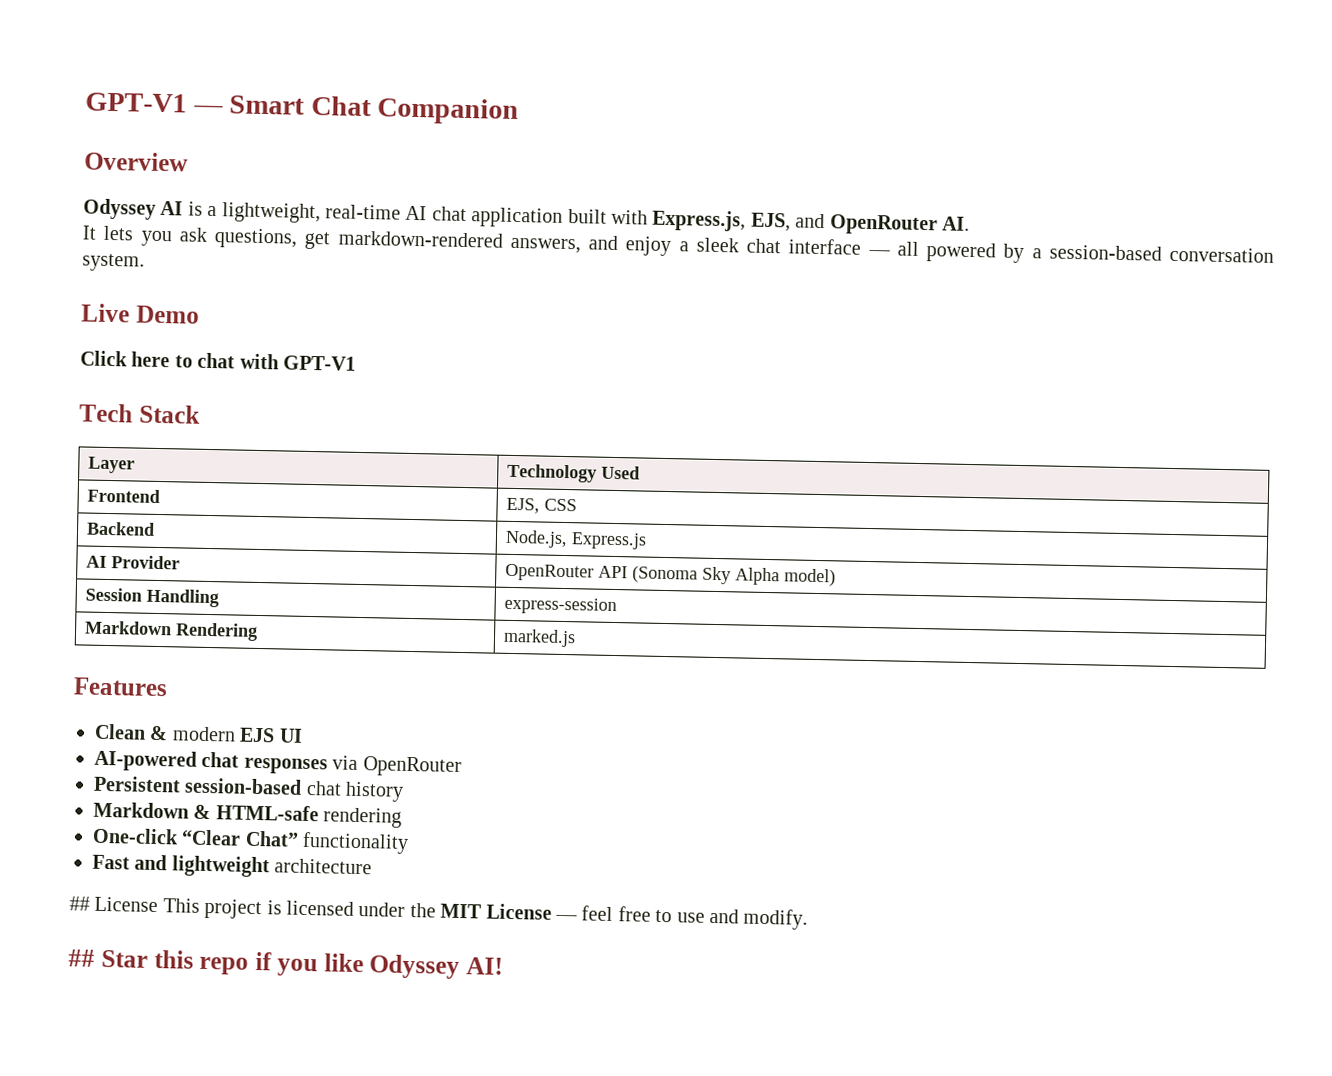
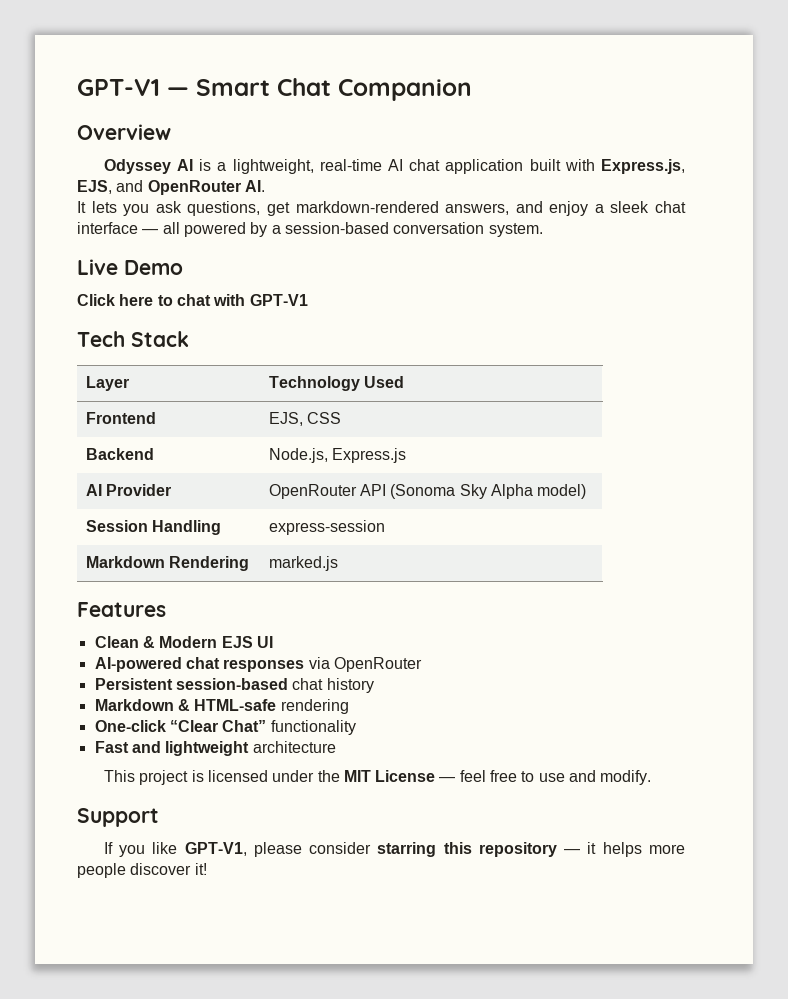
[171,726,236,742] modern -> [159,636,218,648] Modern
[69,896,159,913] ## License -> (336, 747) none
[68,949,503,980] ## Star this repo if you like Odyssey AI! -> [77,808,159,827] [103,842,685,857] [77,863,207,878] Support // If you like GPT-V1, please consider starring this repository — it helps more people discover it!

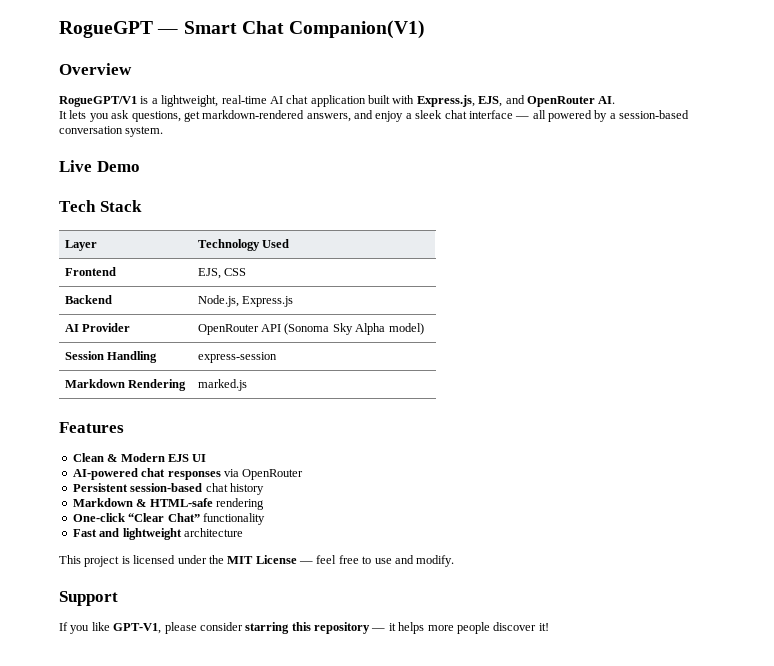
[77,79,160,96] GPT-V1 -> [59,21,153,38] RogueGPT
[338,79,472,101] Companion -> [289,20,426,39] Companion(V1)
[103,159,194,174] Odyssey AI -> [59,96,137,107] RogueGPT/V1
[77,294,308,306] // Click here to chat with GPT-V1 -> (140, 166) none

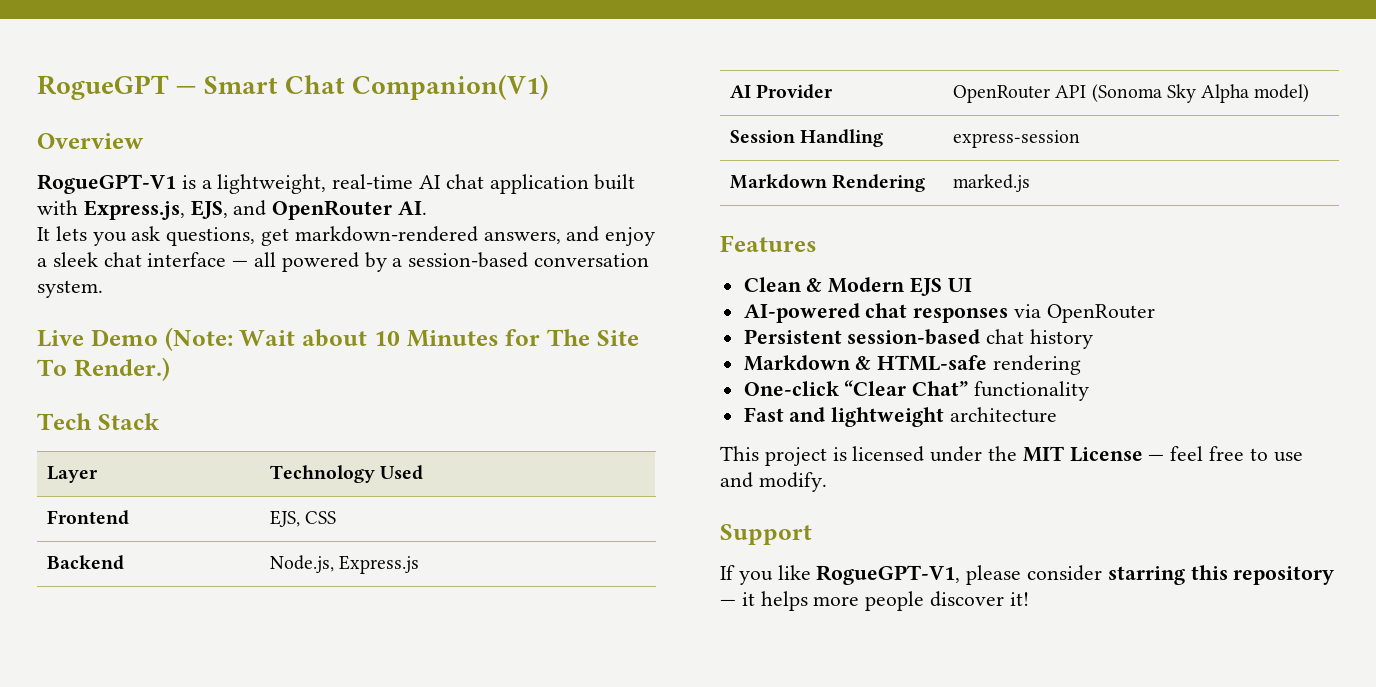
[59,96,137,107] RogueGPT/V1 -> [37,174,176,194] RogueGPT-V1
(140, 166) none -> [164,327,639,351] [37,357,170,381] (Note: Wait about 10 Minutes for The Site To Render.)
[113,623,162,634] GPT-V1, -> [816,565,961,585] RogueGPT-V1,

